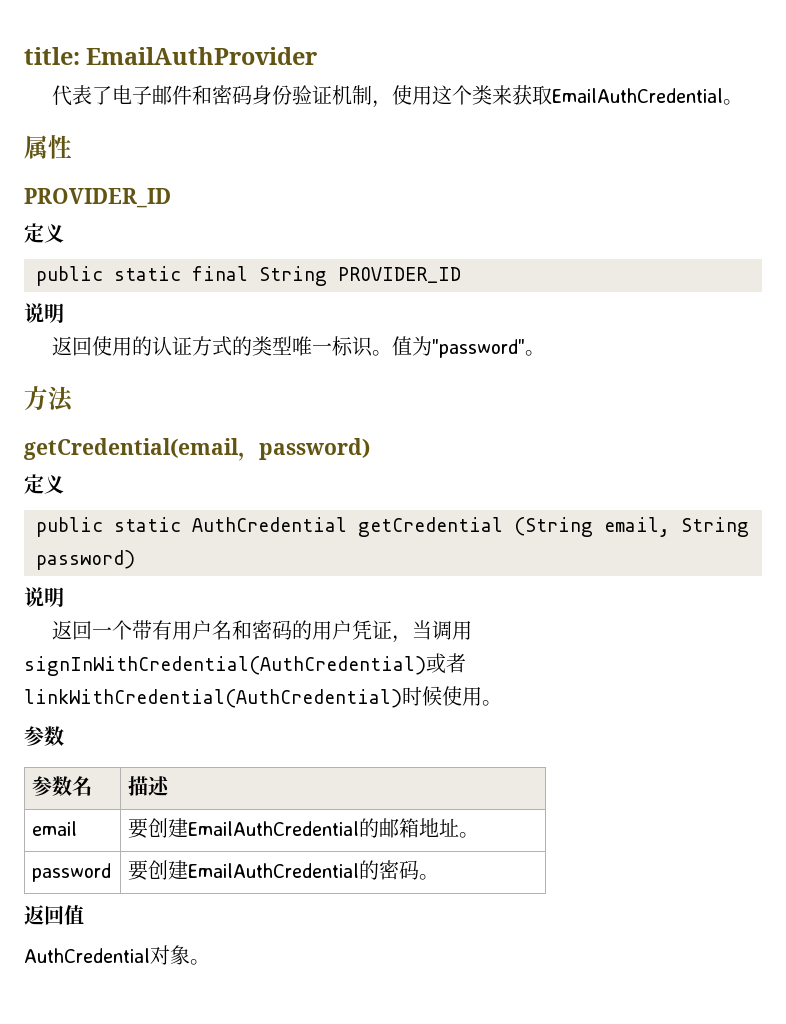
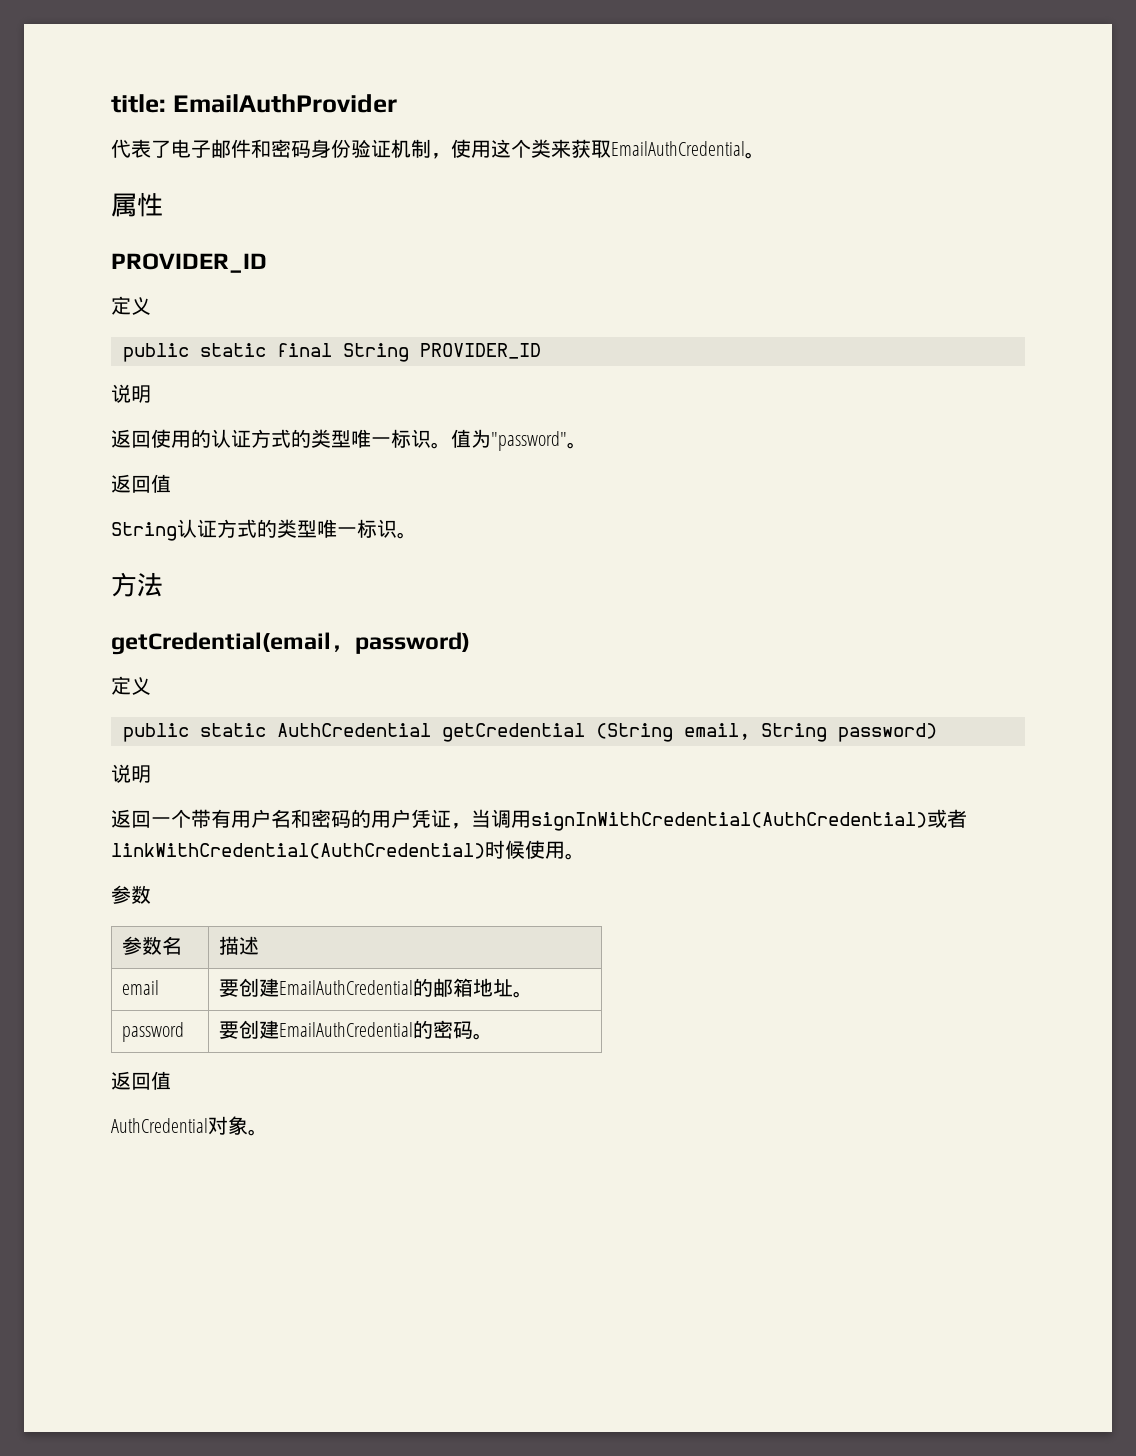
(545, 353) none -> [111,474,171,493] [111,519,417,541] // 返回值 // String认证方式的类型唯一标识。

